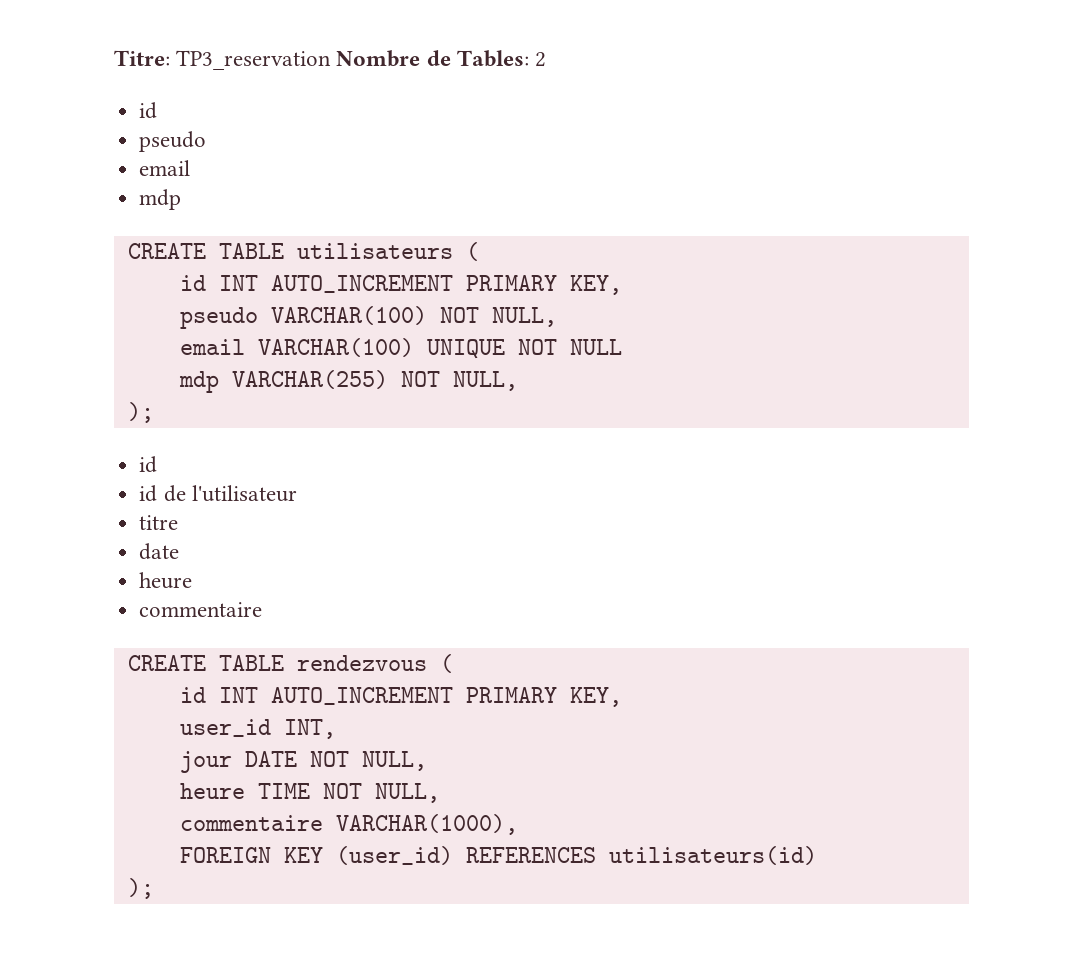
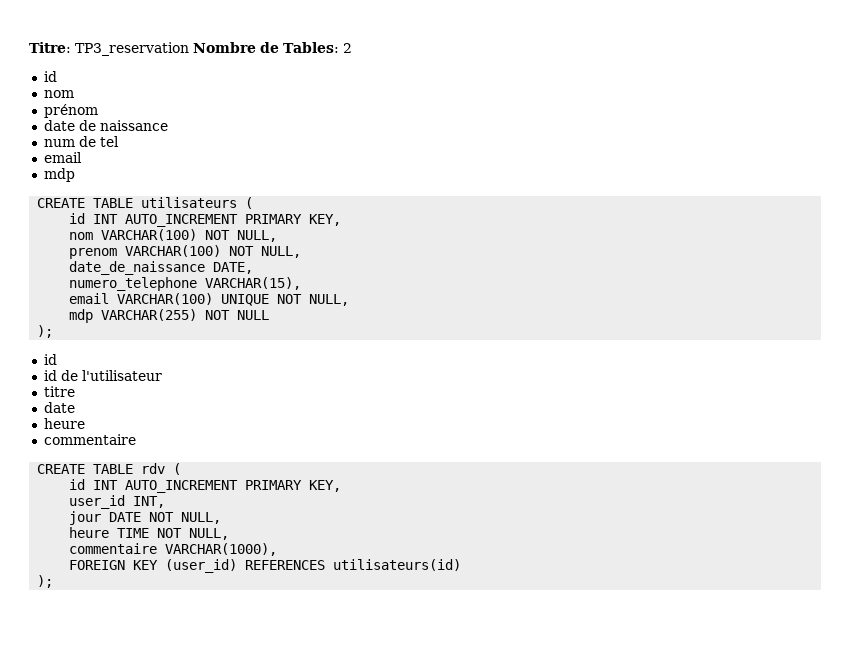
[139,131,207,152] pseudo -> [43,90,74,98] [43,104,98,118] [43,120,168,131] [43,136,119,147] nom // prénom // date de naissance // num de tel
[179,306,557,329] pseudo VARCHAR(100) NOT NULL, -> [69,229,278,242] [69,245,302,259] [69,261,254,275] [69,277,302,291] nom VARCHAR(100) NOT NULL, // prenom VARCHAR(100) NOT NULL, // date_de_naissance DATE, // numero_telephone VARCHAR(15),
[569,339,622,355] NULL -> [309,294,350,306] NULL,
[452,371,518,391] NULL, -> [237,310,270,320] NULL
[296,655,427,671] rendezvous -> [141,463,166,474] rdv

